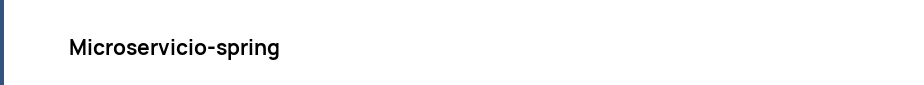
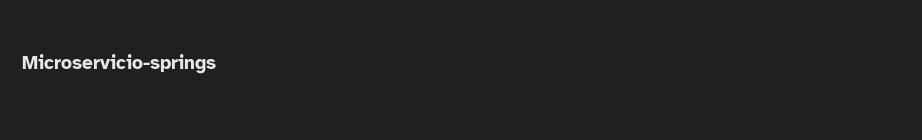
[69,39,280,60] Microservicio-spring -> [22,54,216,74] Microservicio-springs

